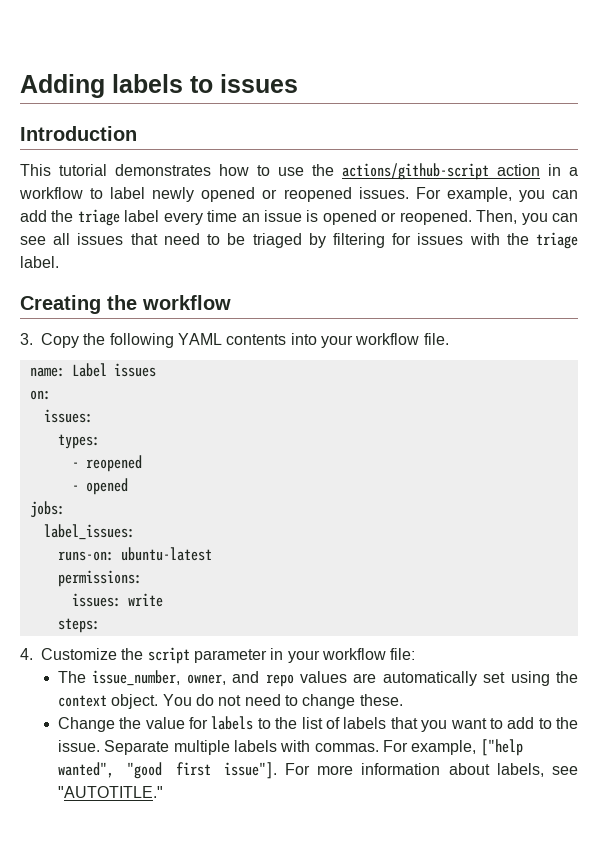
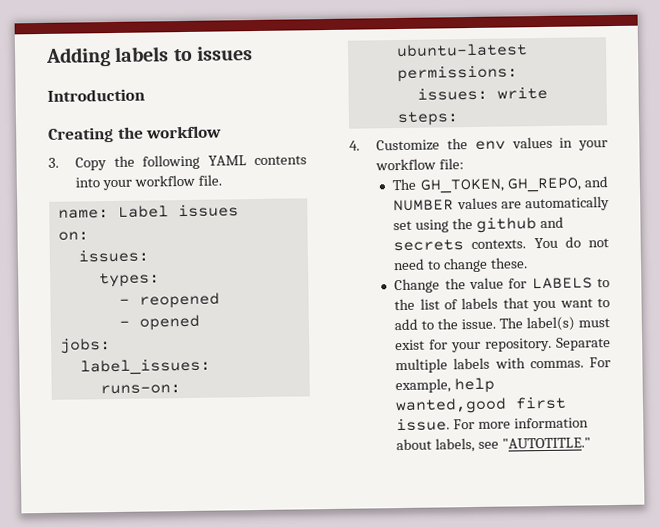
[20,163,578,180] [19,187,579,202] [20,209,579,226] [20,232,578,249] [20,256,59,268] // This tutorial demonstrates how to use the actions/github-script action in a workflow to label newly opened or reopened issues. For example, you can add the triage label every time an issue is opened or reopened. Then, you can see all issues that need to be triaged by filtering for issues with the triage label. -> (145, 95) none
[147,647,267,664] script parameter -> [474,136,553,150] env values
[92,670,294,687] issue_number, owner, and repo -> [419,176,608,194] [393,199,455,212] GH_TOKEN, GH_REPO, and NUMBER
[57,694,159,709] context object. -> [476,216,564,233] [393,239,527,252] github and secrets contexts.
[211,716,254,730] labels -> [531,277,593,290] LABELS
(100, 746) none -> [499,316,610,332] [395,337,553,353] The label(s) must exist for your repository.
[480,739,523,756] [57,762,277,779] ["help wanted", "good first issue"]. -> [454,377,496,394] [395,396,568,415] [396,418,451,432] help wanted,good first issue.

